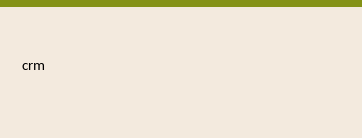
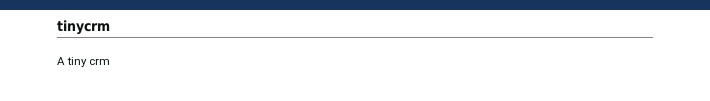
(22, 66) none -> [57,20,110,35] [57,57,88,67] tinycrm // A tiny

